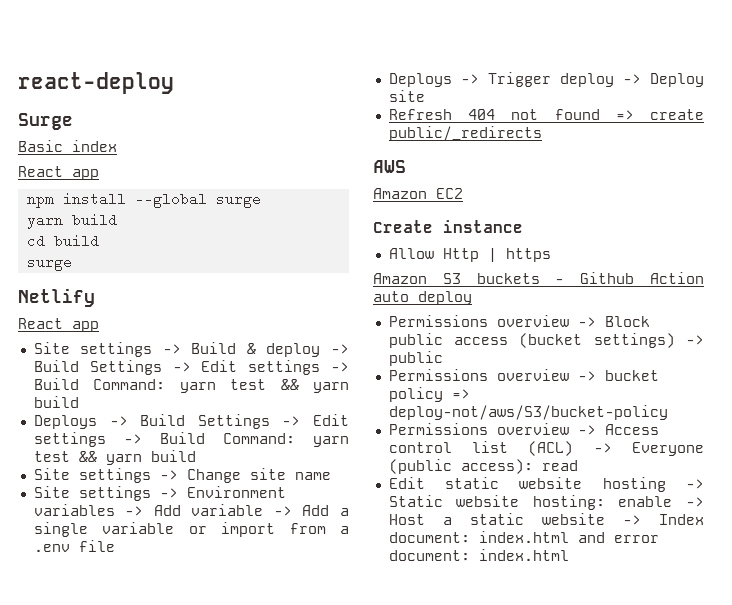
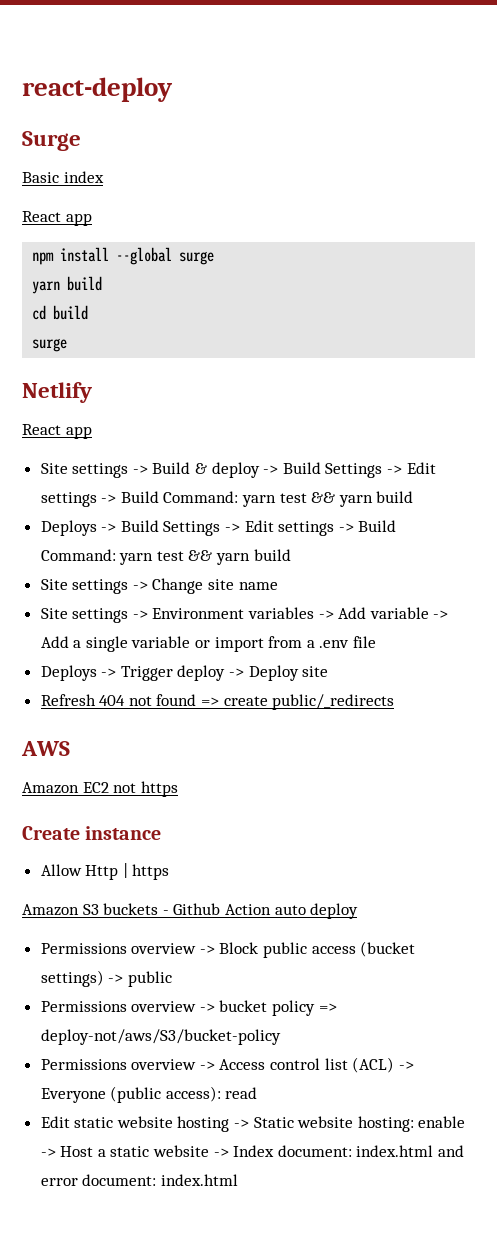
(463, 193) none -> [113,781,178,797] not https

